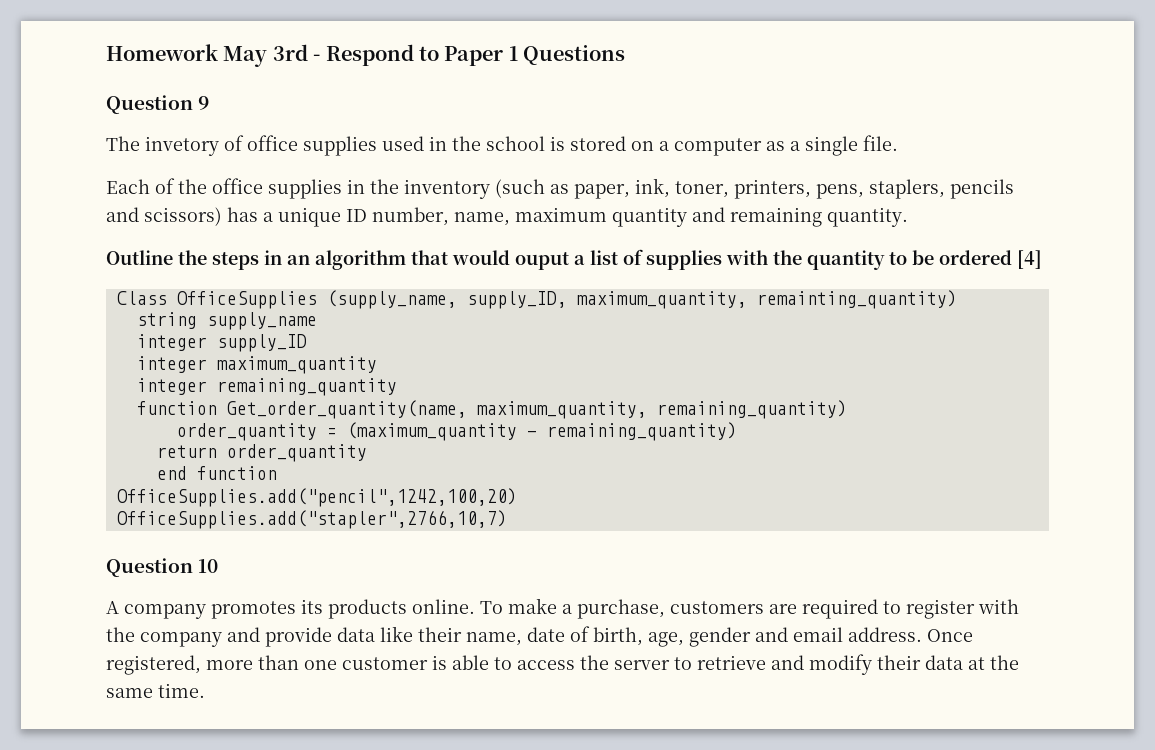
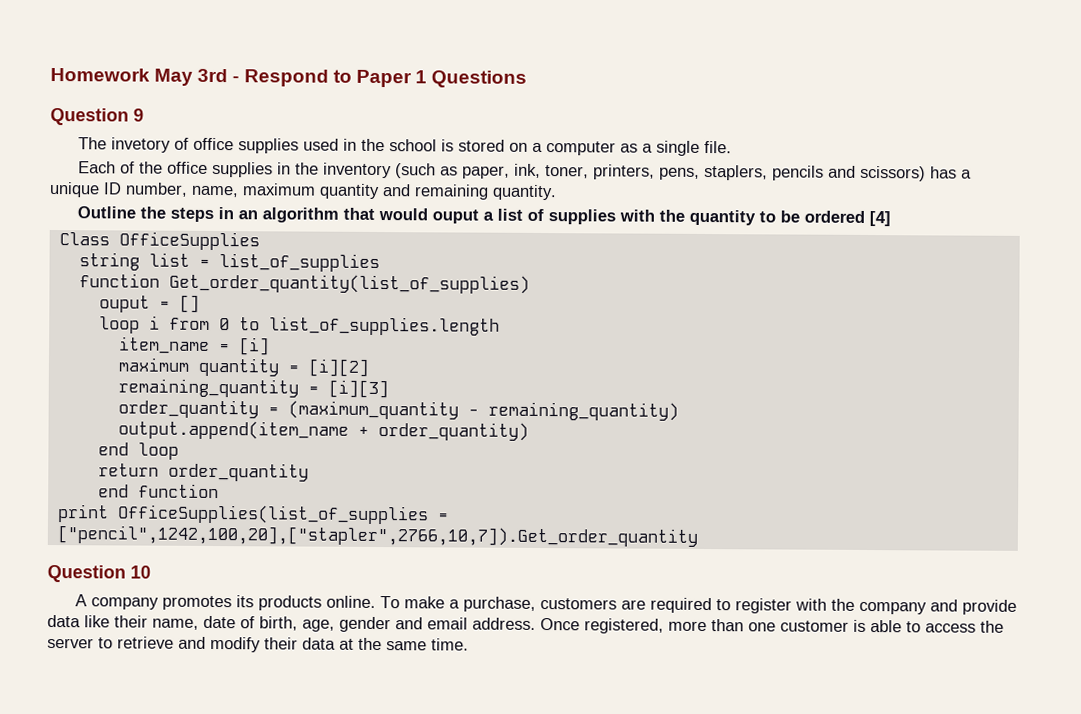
[326,290,957,309] [136,312,317,330] [136,334,307,352] [136,356,377,374] [136,378,397,396] [136,400,847,419] (supply_name, supply_ID, maximum_quantity, remainting_quantity) // string supply_name // integer supply_ID // integer maximum_quantity // integer remaining_quantity // function Get_order_quantity(name, maximum_quantity, remaining_quantity) -> [78,252,380,273] [78,273,530,294] [98,294,200,313] [98,315,500,336] [118,336,270,356] [117,357,369,377] [117,378,389,399] // string list = list_of_supplies // function Get_order_quantity(list_of_supplies) // ouput = [] // loop i from 0 to list_of_supplies.length // item_name = [i] // maximum quantity = [i][2] // remaining_quantity = [i][3]
(737, 431) none -> [117,420,529,441] [97,442,179,460] // output.append(item_name + order_quantity) // end loop
[116,488,517,507] [116,510,507,529] OfficeSupplies.add("pencil",1242,100,20) // OfficeSupplies.add("stapler",2766,10,7) -> [56,504,449,525] [56,525,698,547] print OfficeSupplies(list_of_supplies = ["pencil",1242,100,20],["stapler",2766,10,7]).Get_order_quantity

